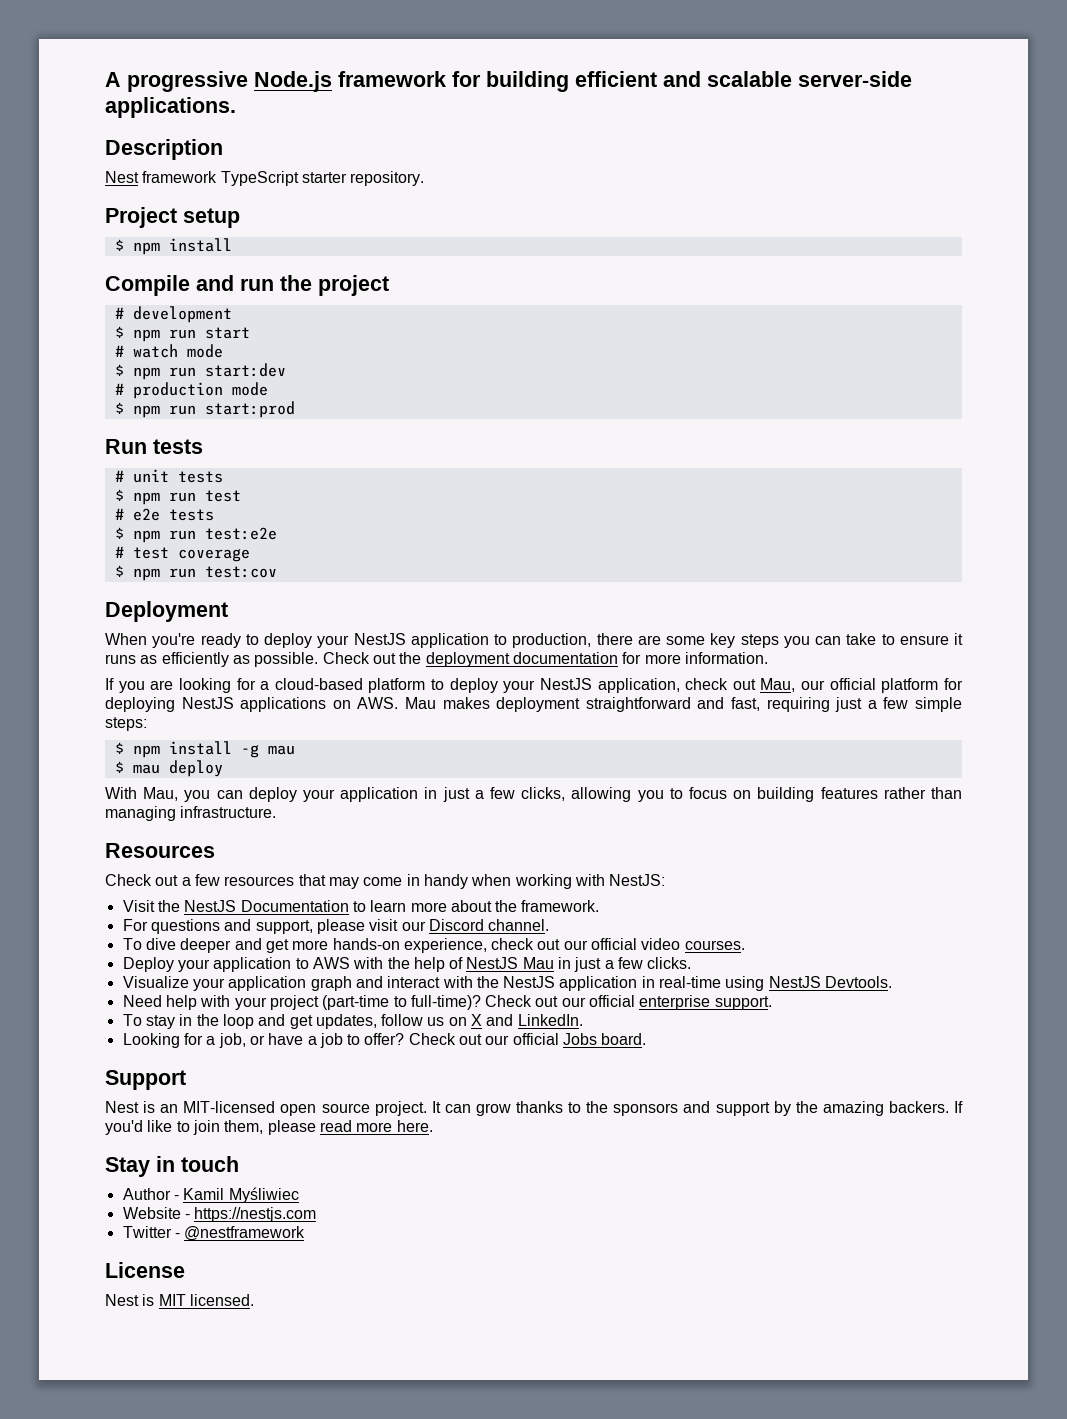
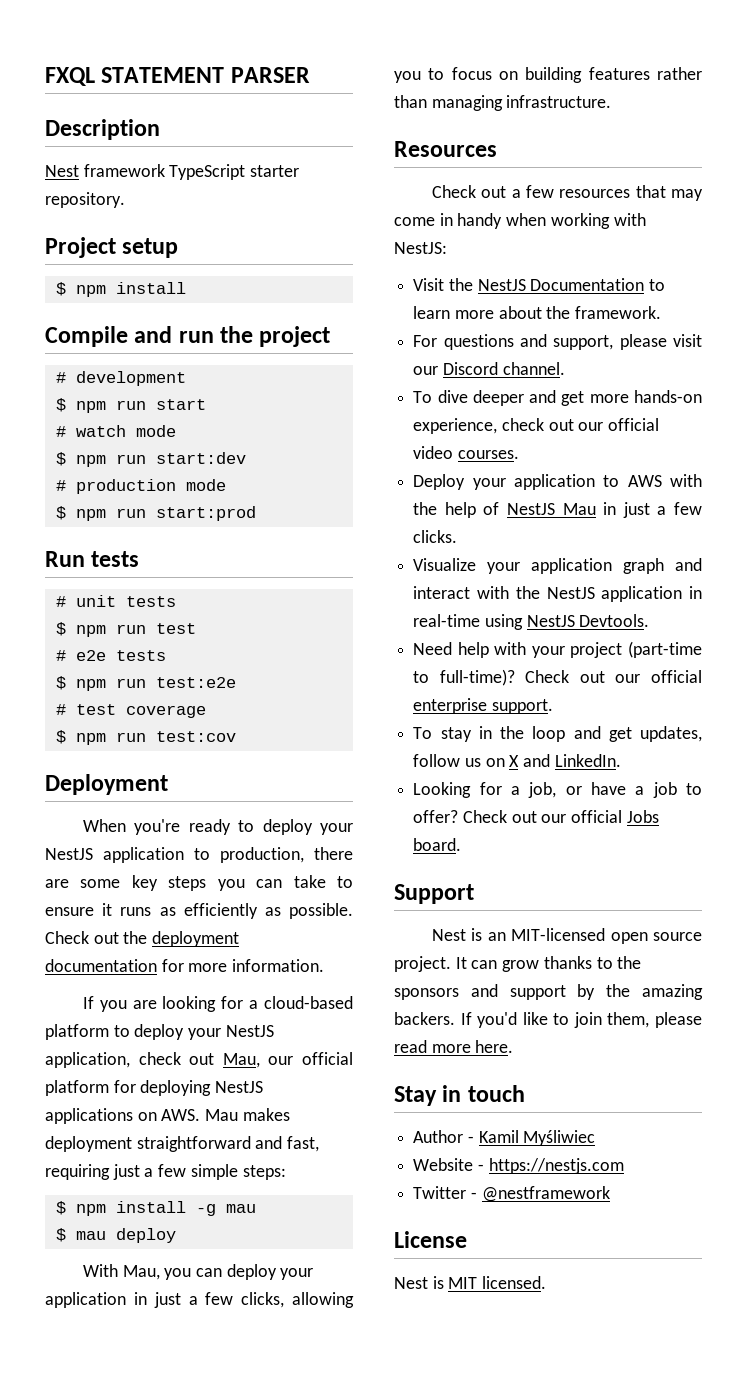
[105,71,912,92] [105,97,236,118] A progressive Node.js framework for building efficient and scalable server-side applications. -> [45,67,310,86] FXQL STATEMENT PARSER

